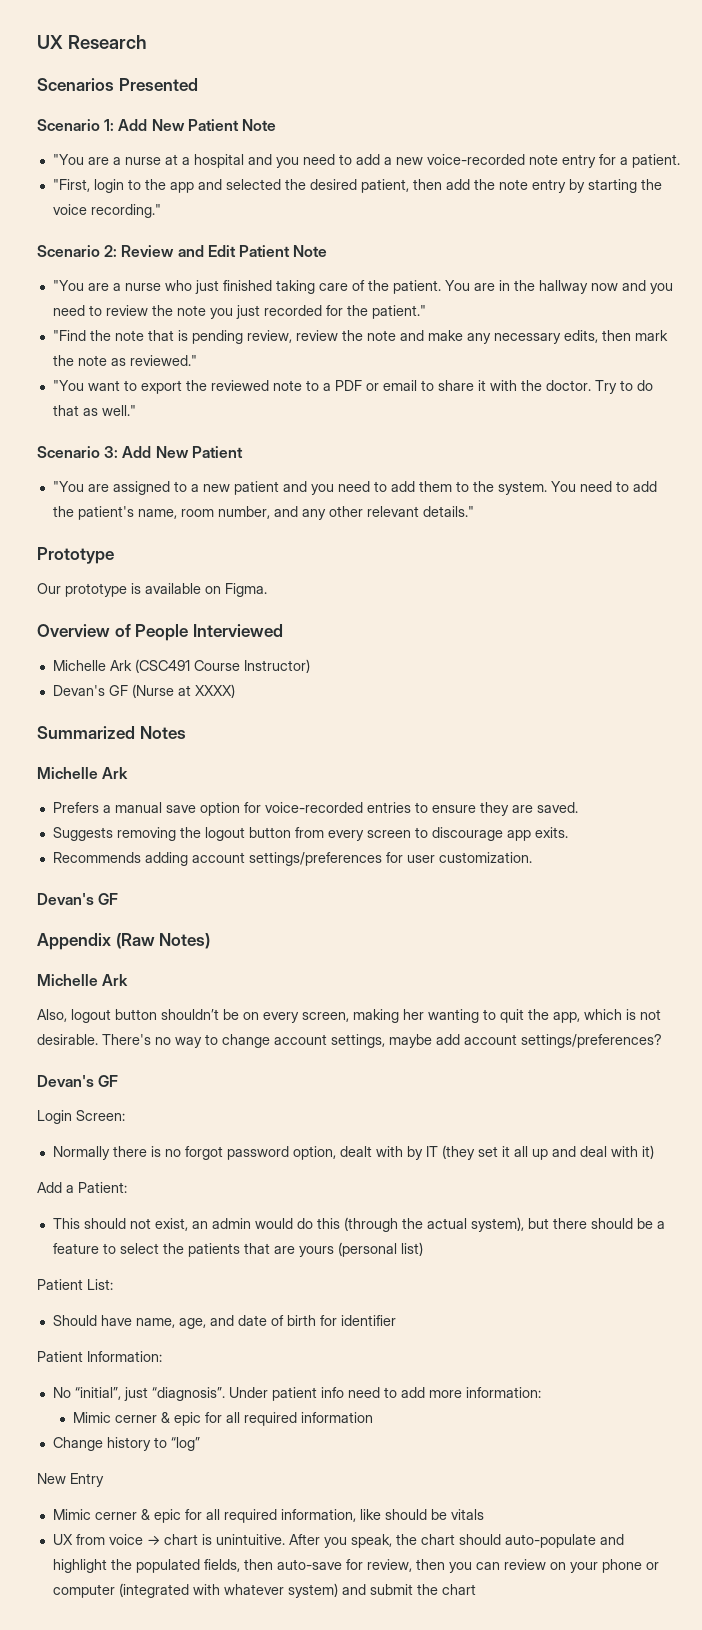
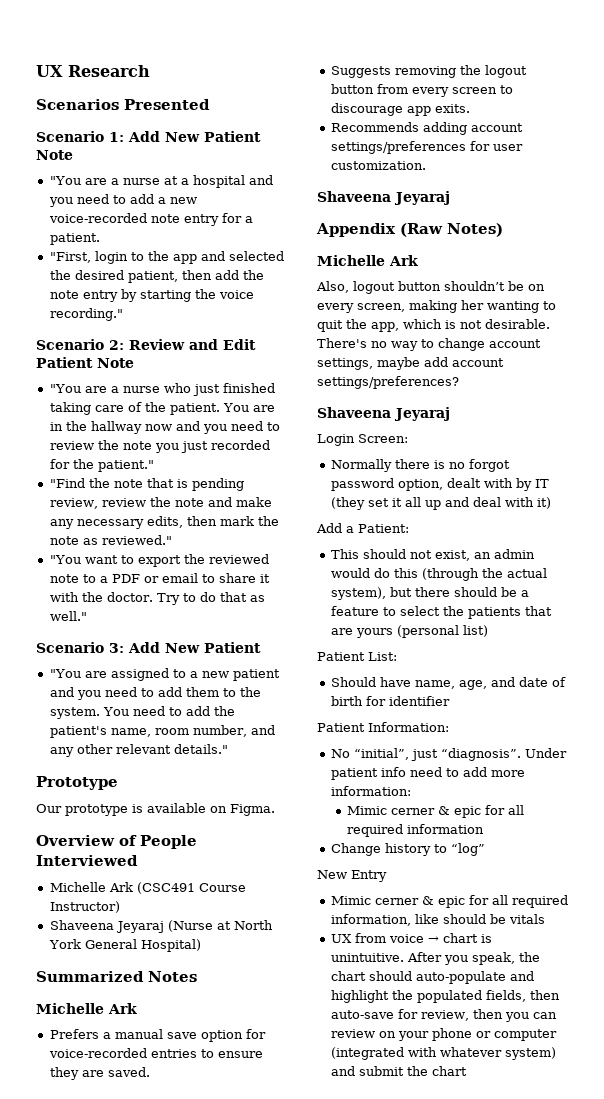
[52,684,235,698] Devan's GF (Nurse at XXXX) -> [49,920,273,933] [48,939,201,952] Shaveena Jeyaraj (Nurse at North York General Hospital)
[37,893,119,905] Devan's GF -> [317,191,450,205] Shaveena Jeyaraj
[37,1075,119,1087] Devan's GF -> [317,407,450,421] Shaveena Jeyaraj

